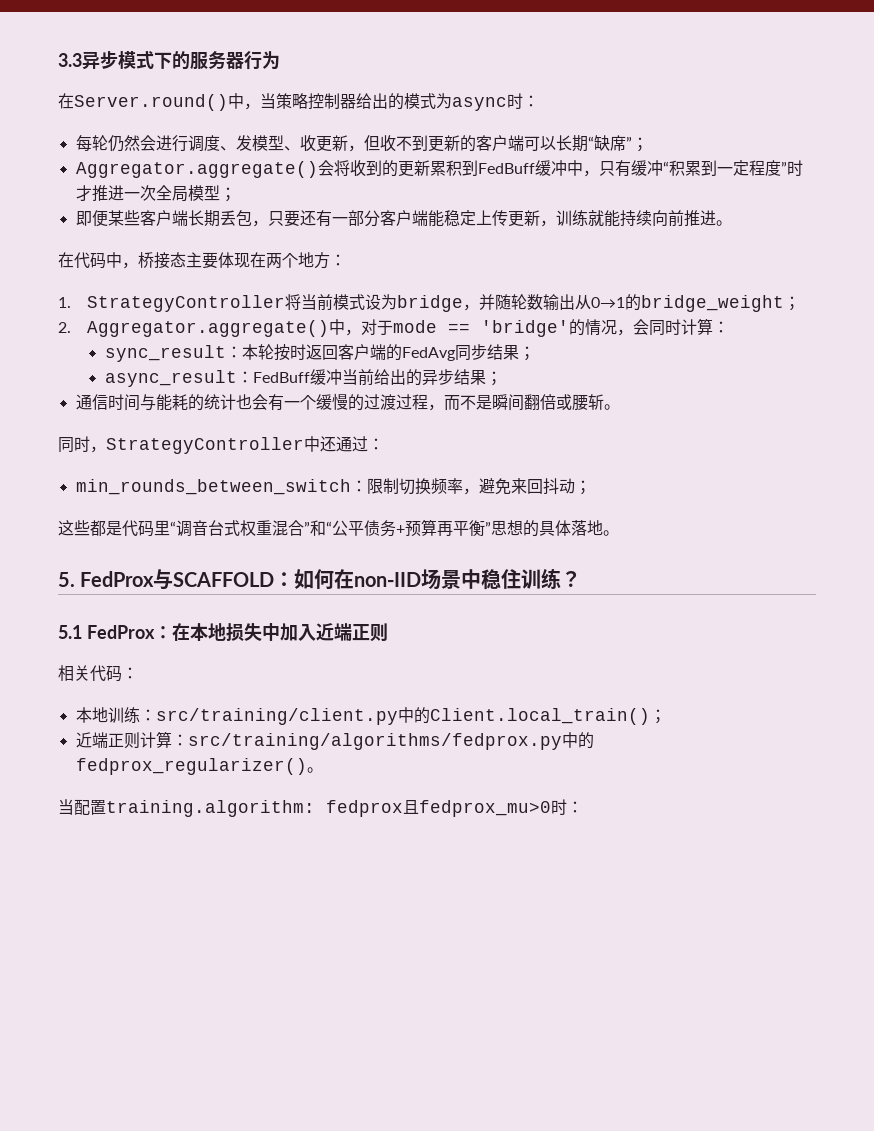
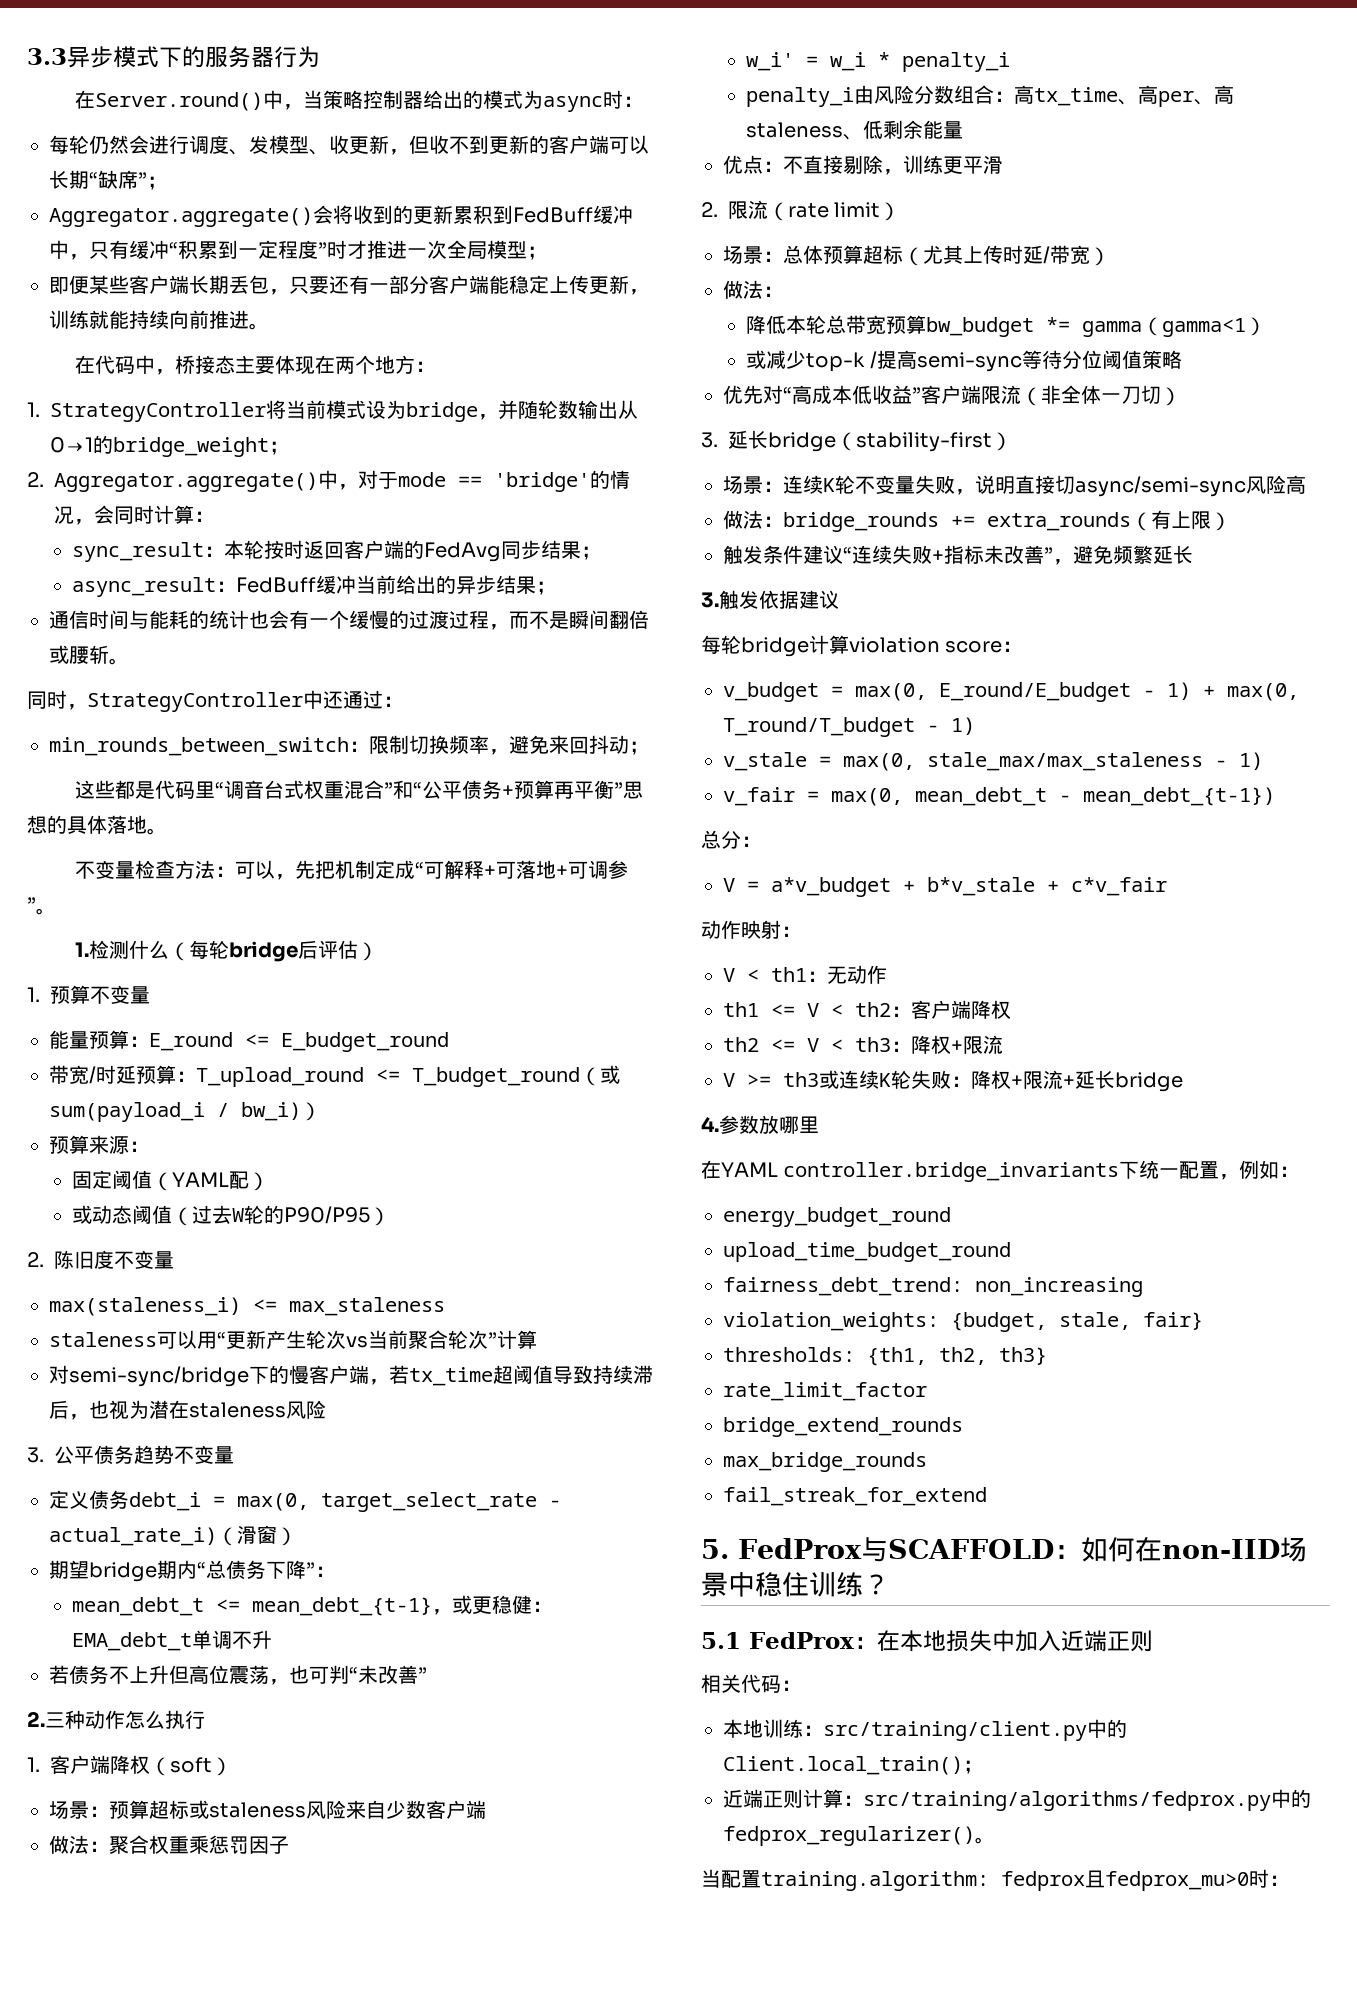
(619, 533) none -> [75,860,629,880] [27,897,56,915] [75,940,379,962] [27,985,151,1004] [49,1030,449,1052] [49,1065,620,1087] [49,1102,321,1122] [49,1135,149,1154] [72,1170,270,1191] [72,1205,391,1226] [27,1250,174,1269] [49,1297,445,1316] [49,1330,537,1349] [49,1365,653,1387] [49,1400,326,1420] [27,1445,234,1465] [49,1490,561,1512] [49,1525,297,1546] [49,1560,335,1582] [72,1595,553,1616] [72,1630,273,1651] [49,1665,427,1685] [27,1710,205,1729] [27,1755,233,1776] [49,1800,486,1819] [49,1835,289,1854] [746,52,1011,72] [746,85,1235,107] [746,120,964,140] [723,155,1003,175] [701,200,901,221] [723,245,1110,266] [723,280,783,299] [746,315,1267,337] [746,350,1182,372] [723,385,1181,406] [701,430,1012,452] [723,475,1306,497] [723,510,1231,532] [723,545,1193,565] [701,590,839,609] [701,635,1023,657] [723,682,1299,702] [723,717,975,737] [723,752,1263,771] [723,787,1275,806] [701,830,761,849] [723,877,1167,897] [701,920,801,939] [723,965,887,984] [723,1000,1011,1019] [723,1035,1003,1054] [723,1070,1183,1092] [701,1115,819,1134] [701,1160,1300,1182] [723,1207,951,1227] [723,1242,1011,1262] [723,1277,1143,1297] [723,1312,1203,1332] [723,1347,1047,1366] [723,1382,927,1401] [723,1417,963,1437] [723,1452,927,1472] [723,1487,987,1506] // 不变量检查方法：可以，先把机制定成“可解释+可落地+可调参”。 // 1.检测什么（每轮bridge后评估） // 1.预算不变量 // 能量预算：E_round <= E_budget_round // 带宽/时延预算：T_upload_round <= T_budget_round（或sum(payload_i / bw_i)） // 预算来源： // 固定阈值（YAML配） // 或动态阈值（过去W轮的P90/P95） // 2.陈旧度不变量 // max(staleness_i) <= max_staleness // staleness可以用“更新产生轮次vs当前聚合轮次”计算 // 对semi-sync/bridge下的慢客户端，若tx_time超阈值导致持续滞后，也视为潜在staleness风险 // 3.公平债务趋势不变量 // 定义债务debt_i = max(0, target_select_rate - actual_rate_i)（滑窗） // 期望bridge期内“总债务下降”： // mean_debt_t <= mean_debt_{t-1}，或更稳健：EMA_debt_t单调不升 // 若债务不上升但高位震荡，也可判“未改善” // 2.三种动作怎么执行 // 1.客户端降权（soft） // 场景：预算超标或staleness风险来自少数客户端 // 做法：聚合权重乘惩罚因子 // w_i' = w_i * penalty_i // penalty_i由风险分数组合：高tx_time、高per、高staleness、低剩余能量 // 优点：不直接剔除，训练更平滑 // 2.限流（rate limit） // 场景：总体预算超标（尤其上传时延/带宽） // 做法： // 降低本轮总带宽预算bw_budget *= gamma（gamma<1） // 或减少top-k /提高semi-sync等待分位阈值策略 // 优先对“高成本低收益”客户端限流（非全体一刀切） // 3.延长bridge（stability-first） // 场景：连续K轮不变量失败，说明直接切async/semi-sync风险高 // 做法：bridge_rounds += extra_rounds（有上限） // 触发条件建议“连续失败+指标未改善”，避免频繁延长 // 3.触发依据建议 // 每轮bridge计算violation score： // v_budget = max(0, E_round/E_budget - 1) + max(0, T_round/T_budget - 1) // v_stale = max(0, stale_max/max_staleness - 1) // v_fair = max(0, mean_debt_t - mean_debt_{t-1}) // 总分： // V = a*v_budget + b*v_stale + c*v_fair // 动作映射： // V < th1：无动作 // th1 <= V < th2：客户端降权 // th2 <= V < th3：降权+限流 // V >= th3或连续K轮失败：降权+限流+延长bridge // 4.参数放哪里 // 在YAML controller.bridge_invariants下统一配置，例如： // energy_budget_round // upload_time_budget_round // fairness_debt_trend: non_increasing // violation_weights: {budget, stale, fair} // thresholds: {th1, th2, th3} // rate_limit_factor // bridge_extend_rounds // max_bridge_rounds // fail_streak_for_extend

